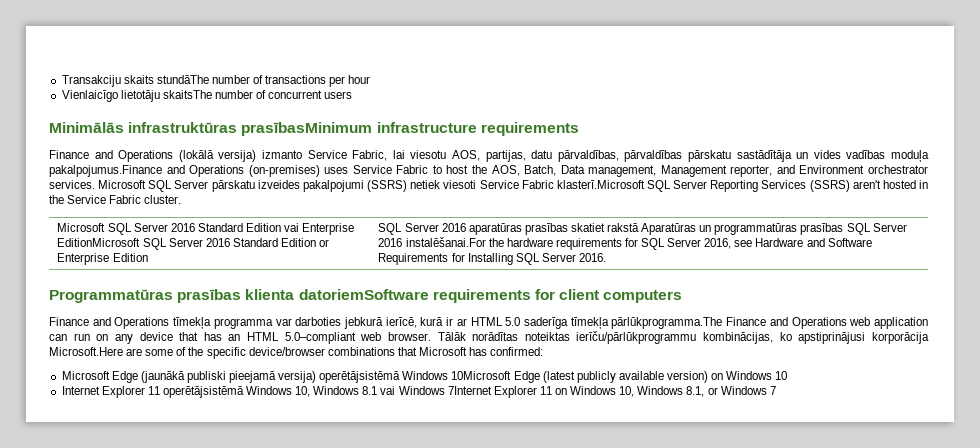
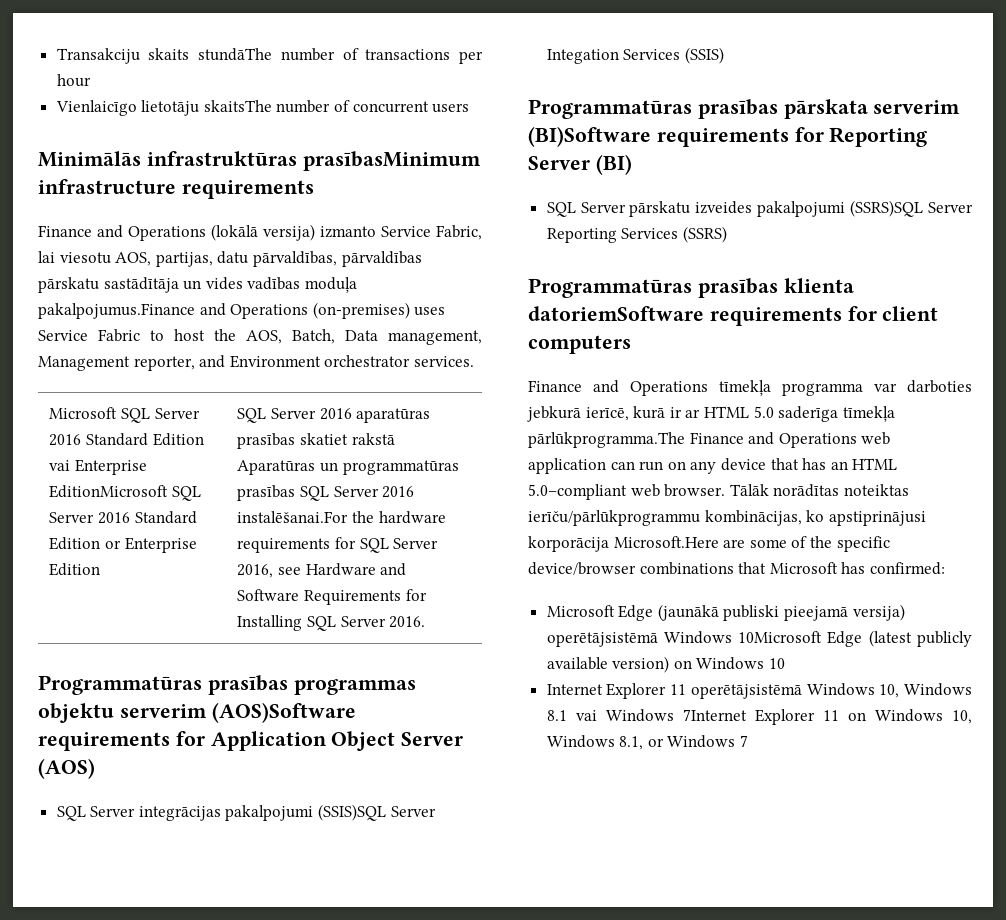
[98,180,928,192] [49,195,182,204] Microsoft SQL Server pārskatu izveides pakalpojumi (SSRS) netiek viesoti Service Fabric klasterī.Microsoft SQL Server Reporting Services (SSRS) aren't hosted in the Service Fabric cluster. -> (474, 361) none
(606, 257) none -> [38,675,416,695] [38,702,356,723] [38,731,464,751] [38,758,95,779] [56,804,436,821] [546,47,724,64] [528,99,961,119] [528,126,928,147] [528,154,632,175] [546,200,973,217] [546,226,727,243] // Programmatūras prasības programmas objektu serverim (AOS)Software requirements for Application Object Server (AOS) // SQL Server integrācijas pakalpojumi (SSIS)SQL Server Integation Services (SSIS) // Programmatūras prasības pārskata serverim (BI)Software requirements for Reporting Server (BI) // SQL Server pārskatu izveides pakalpojumi (SSRS)SQL Server Reporting Services (SSRS)

